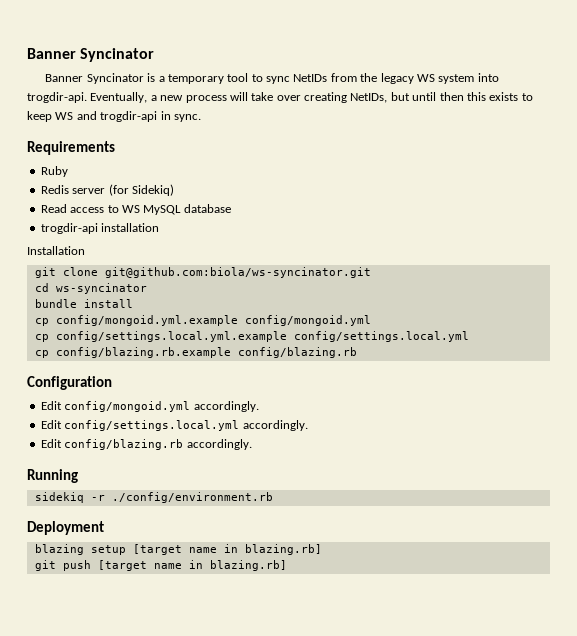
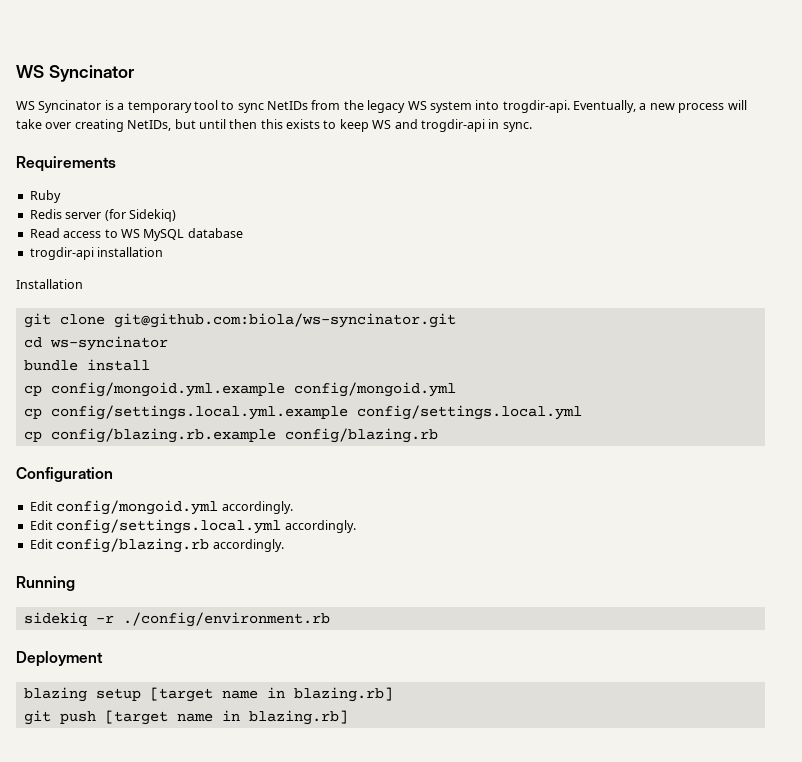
[27,48,76,59] Banner -> [16,65,44,78] WS
[45,74,84,82] Banner -> [16,101,35,110] WS

